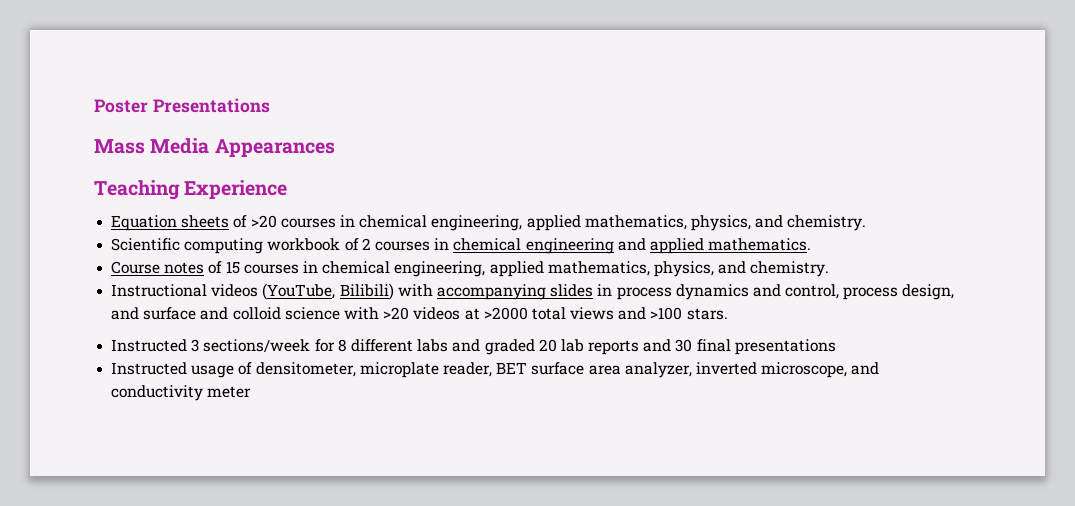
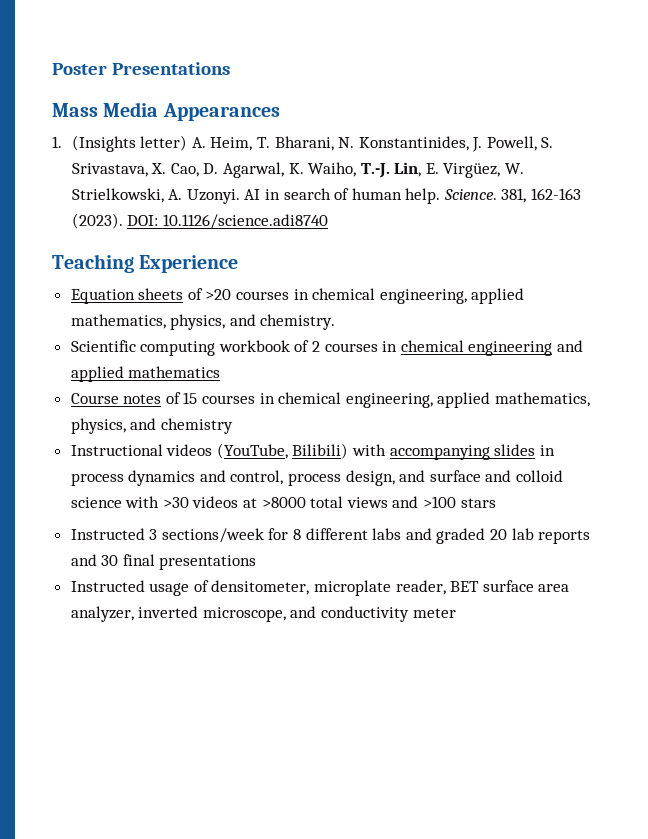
(335, 148) none -> [52,135,554,152] [71,162,525,178] [71,188,582,204] [71,213,328,229] // 1. (Insights letter) A. Heim, T. Bharani, N. Konstantinides, J. Powell, S. Srivastava, X. Cao, D. Agarwal, K. Waiho, T.-J. Lin, E. Virgüez, W. Strielkowski, A. Uzonyi. AI in search of human help. Science. 381, 162-163 (2023). DOI: 10.1126/science.adi8740
[708,238,812,251] mathematics. -> [128,366,221,378] mathematics
[750,261,830,277] chemistry. -> [160,418,233,434] chemistry
[383,307,410,320] >20 -> [162,497,189,508] >30
[483,307,528,320] >2000 -> [261,497,306,508] >8000
[686,308,728,320] stars. -> [460,498,496,508] stars

